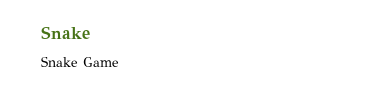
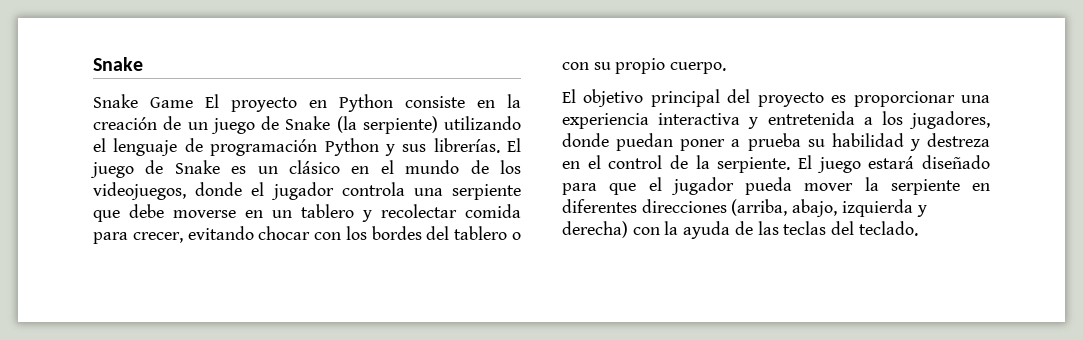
(119, 62) none -> [205,94,521,112] [93,116,521,134] [93,138,521,156] [90,160,521,178] [93,182,521,200] [93,204,521,222] [93,226,521,244] [562,58,727,74] [562,89,990,107] [562,111,991,129] [562,133,990,151] [562,155,990,173] [562,177,990,195] [562,199,927,217] [562,221,918,239] El proyecto en Python consiste en la creación de un juego de Snake (la serpiente) utilizando el lenguaje de programación Python y sus librerías. El juego de Snake es un clásico en el mundo de los videojuegos, donde el jugador controla una serpiente que debe moverse en un tablero y recolectar comida para crecer, evitando chocar con los bordes del tablero o con su propio cuerpo. // El objetivo principal del proyecto es proporcionar una experiencia interactiva y entretenida a los jugadores, donde puedan poner a prueba su habilidad y destreza en el control de la serpiente. El juego estará diseñado para que el jugador pueda mover la serpiente en diferentes direcciones (arriba, abajo, izquierda y derecha) con la ayuda de las teclas del teclado.

